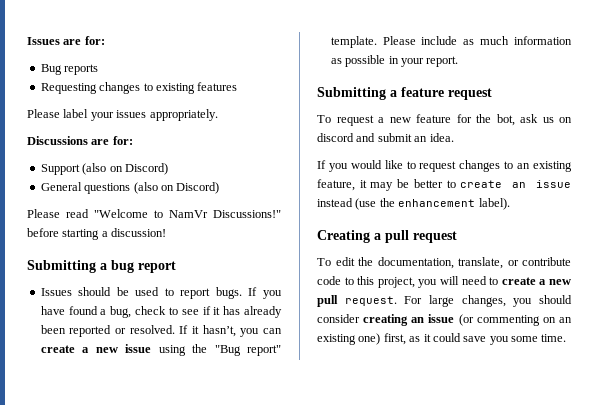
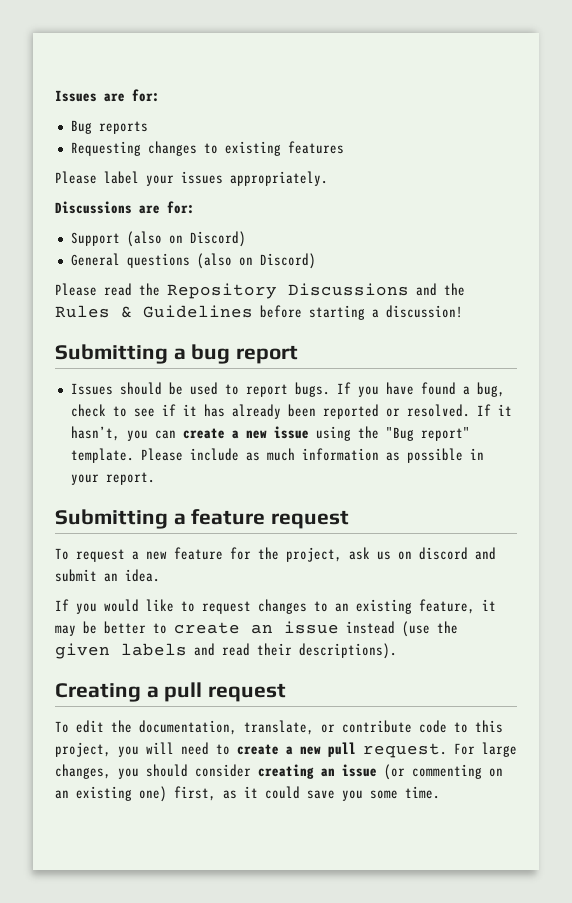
[94,209,281,218] "Welcome to NamVr Discussions!" -> [139,283,465,299] [55,305,253,318] the Repository Discussions and the Rules & Guidelines
[496,114,515,126] bot, -> [286,547,342,562] project,
[398,198,510,210] enhancement label). -> [55,643,397,659] given labels and read their descriptions).

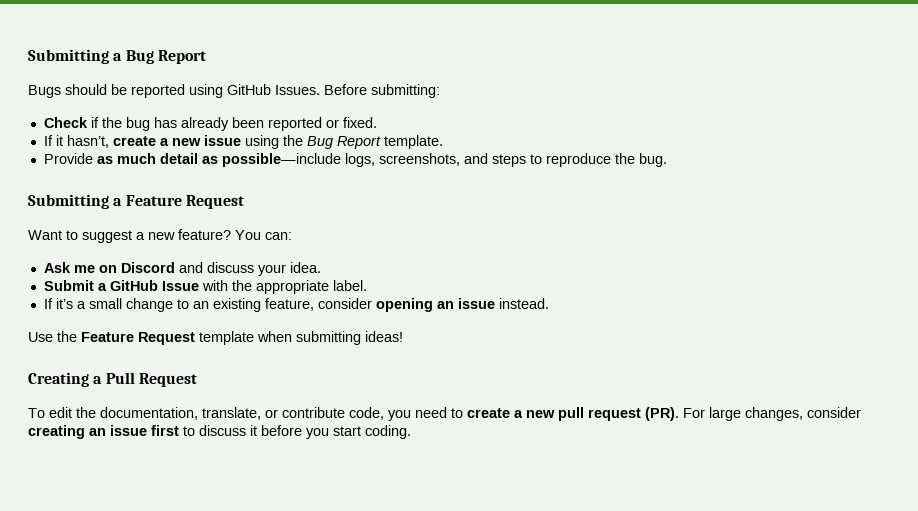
[55,89,160,102] [70,120,148,134] [70,141,344,156] [55,171,328,186] [55,201,195,214] [70,231,246,247] [70,253,316,269] [55,283,465,299] [55,305,463,320] [55,344,299,364] [70,382,505,397] [70,404,197,417] Issues are for: // Bug reports // Requesting changes to existing features // Please label your issues appropriately. // Discussions are for: // Support (also on Discord) // General questions (also on Discord) // Please read the Repository Discussions and the Rules & Guidelines before starting a discussion! // Submitting a bug report // Issues should be used to report bugs. If you have found a bug, check to see if it -> [28,49,206,64] [28,84,440,98] [43,117,150,131] Submitting a Bug Report // Bugs should be reported using GitHub Issues. Before submitting: // Check if the bug
[406,404,470,417] resolved. -> [342,117,377,128] fixed. //
[126,430,176,441] you can -> (109, 141) none
[385,427,470,441] "Bug report" -> [306,136,381,149] Bug Report
[140,448,484,463] [70,472,155,485] [55,509,350,529] [55,547,496,562] [55,569,160,582] [55,599,496,614] [55,621,458,637] [55,643,397,659] Please include as much information as possible in your report. // Submitting a feature request // To request a new feature for the project, ask us on discord and submit an idea. // If you would like to request changes to an existing feature, it may be better to create an issue instead (use the given labels and read their descriptions). -> [43,153,667,167] [28,194,244,209] [28,229,292,243] [43,262,321,276] [43,280,367,294] [43,298,549,312] [28,331,403,345] // Provide as much detail as possible—include logs, screenshots, and steps to reproduce the bug. // Submitting a Feature Request // Want to suggest a new feature? You can: // Ask me on Discord and discuss your idea. // Submit a GitHub Issue with the appropriate label. // If it’s a small change to an existing feature, consider opening an issue instead. // Use the Feature Request template when submitting ideas!
[164,682,287,702] pull request -> [105,372,197,387] Pull Request
[419,720,503,733] [55,742,174,757] code to this project, you will -> [349,407,411,421] code, you
[363,743,447,758] request. -> [588,407,679,421] request (PR).
[118,764,188,779] you should -> (803, 414) none
[384,764,503,780] [55,786,440,802] (or commenting on an existing one) first, as it could save you some time. -> [151,425,411,439] first to discuss it before you start coding.

